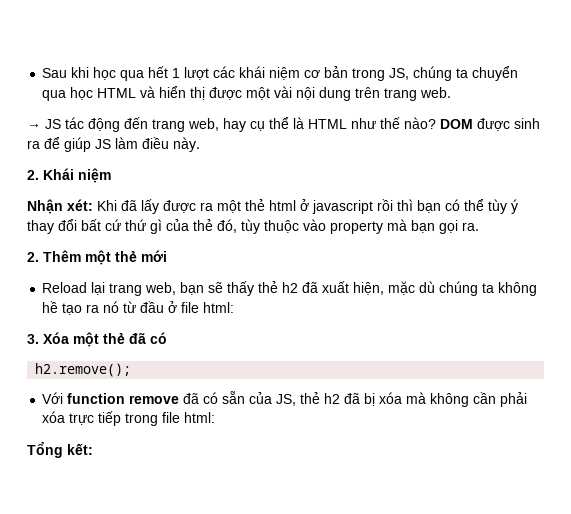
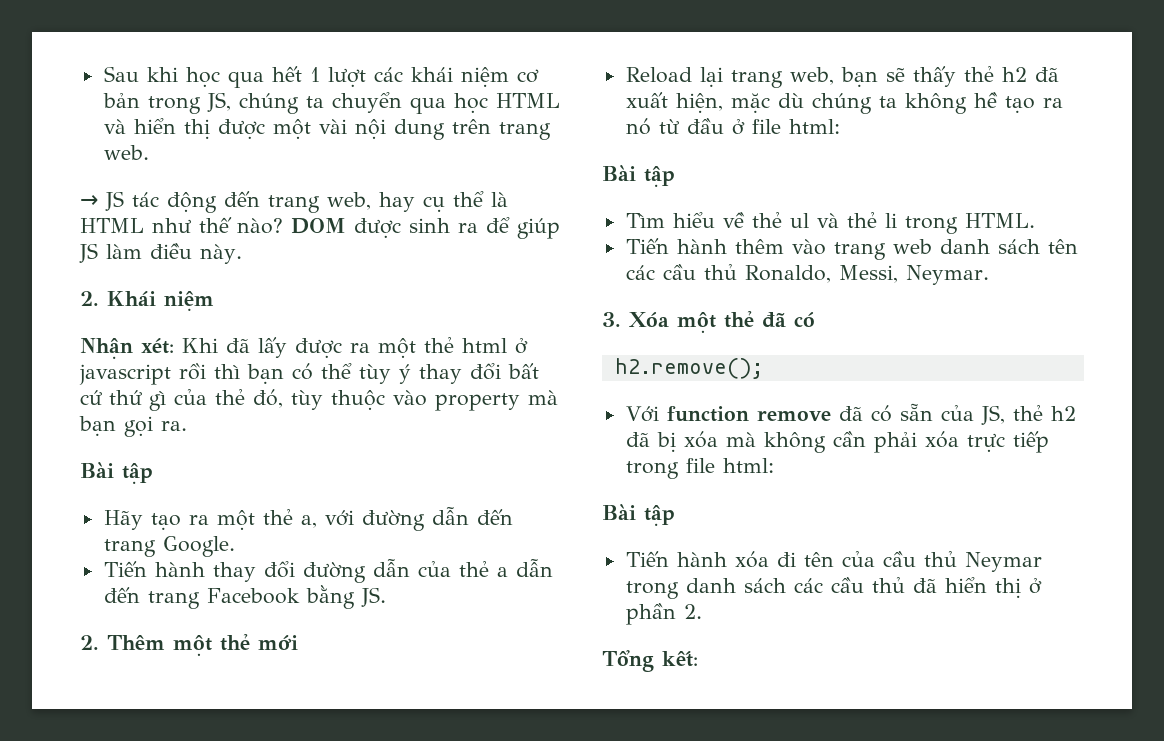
(479, 226) none -> [80,462,153,484] [103,507,513,531] [103,536,235,557] [103,559,553,583] [103,585,386,609] // Bài tập // Hãy tạo ra một thẻ a, với đường dẫn đến trang Google. // Tiến hành thay đổi đường dẫn của thẻ a dẫn đến trang Facebook bằng JS.
(235, 307) none -> [602,165,675,187] [625,212,1035,234] [625,238,1078,260] [625,264,989,285] // Bài tập // Tìm hiểu về thẻ ul và thẻ li trong HTML. // Tiến hành thêm vào trang web danh sách tên các cầu thủ Ronaldo, Messi, Neymar.
(216, 417) none -> [602,504,675,526] [625,551,1042,572] [625,577,1042,599] [625,603,702,625] // Bài tập // Tiến hành xóa đi tên của cầu thủ Neymar trong danh sách các cầu thủ đã hiển thị ở phần 2.

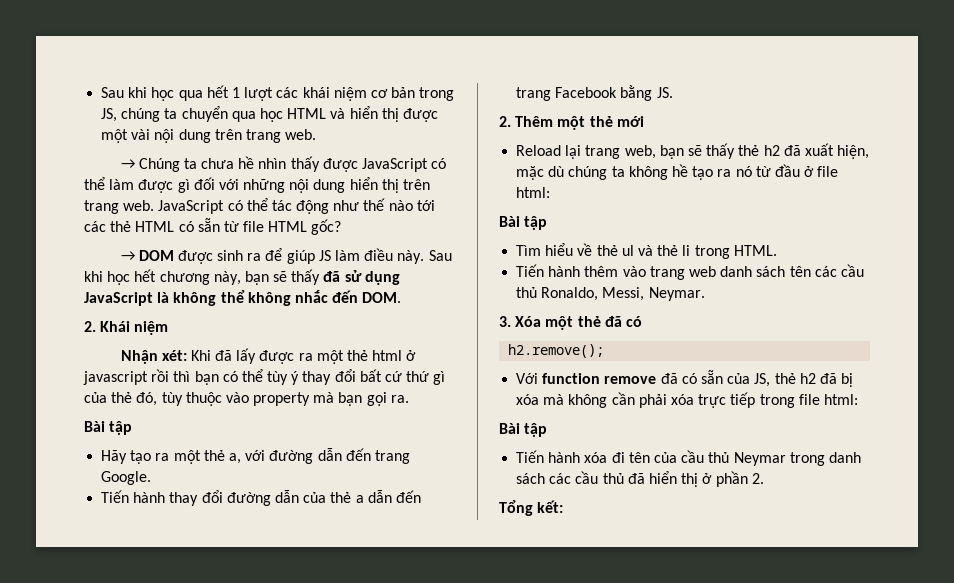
[105,191,508,213] [80,217,283,234] JS tác động đến trang web, hay cụ thể là HTML như thế nào? -> [138,156,447,172] [84,177,431,193] [84,198,435,214] [84,218,342,235] [120,251,135,261] Chúng ta chưa hề nhìn thấy được JavaScript có thể làm được gì đối với những nội dung hiển thị trên trang web. JavaScript có thể tác động như thế nào tới các thẻ HTML có sẵn từ file HTML gốc? // →
(242, 254) none -> [428,250,452,261] [84,269,400,285] [84,290,402,306] Sau khi học hết chương này, bạn sẽ thấy đã sử dụng JavaScript là không thể không nhắc đến DOM.

